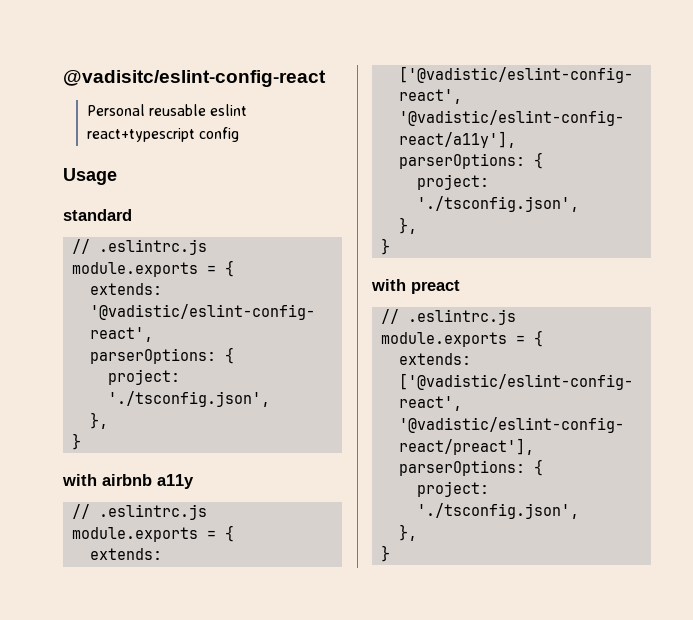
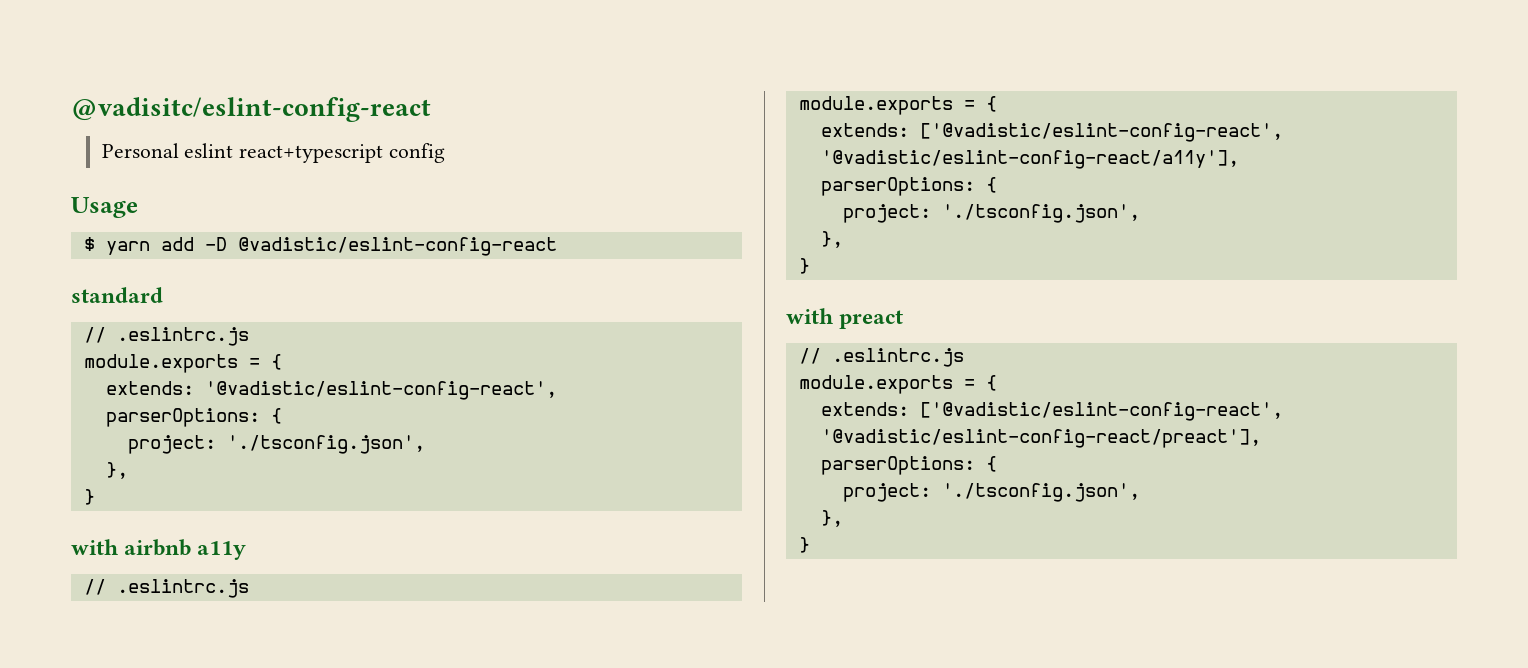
[148,104,206,116] reusable -> (179, 150) none
(117, 176) none -> [83,237,557,256] // $ yarn add -D @vadistic/eslint-config-react

